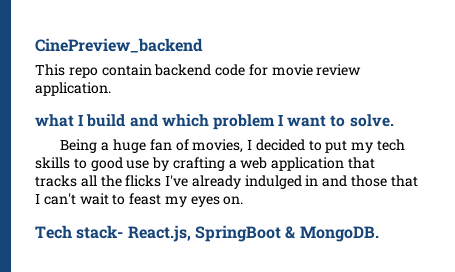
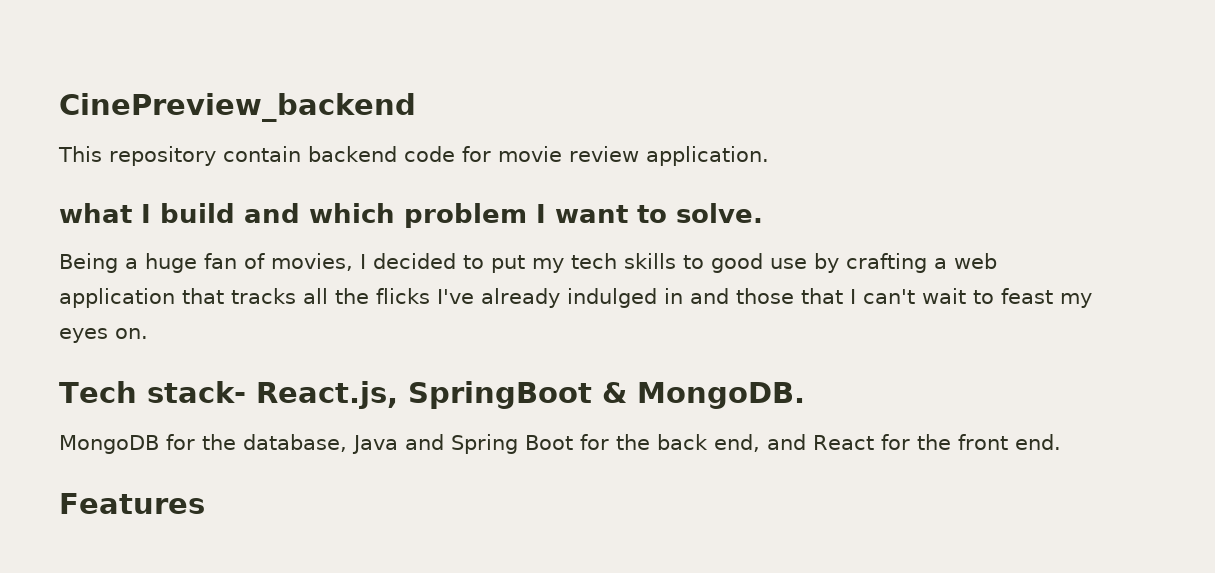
[68,67,98,78] repo -> [109,146,216,166] repository
(379, 234) none -> [59,434,1061,454] [59,493,205,514] // MongoDB for the database, Java and Spring Boot for the back end, and React for the front end. // Features

